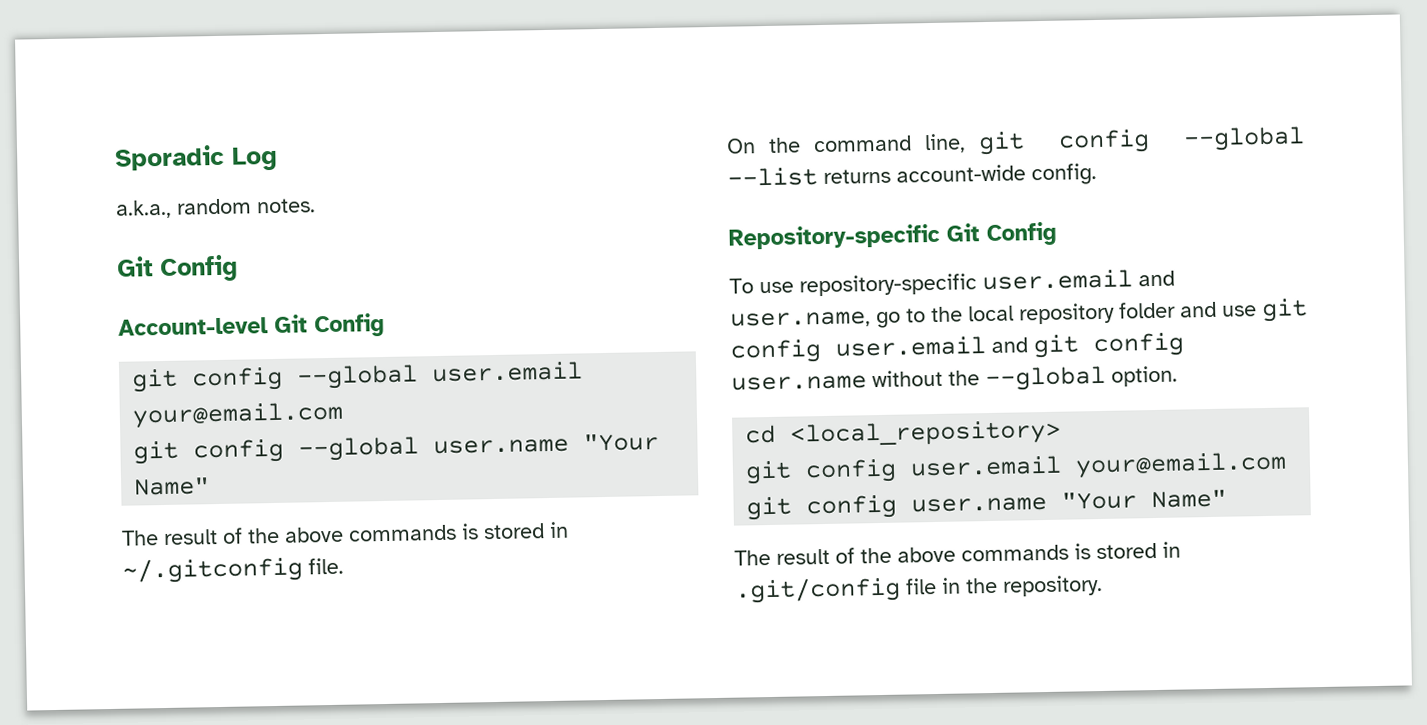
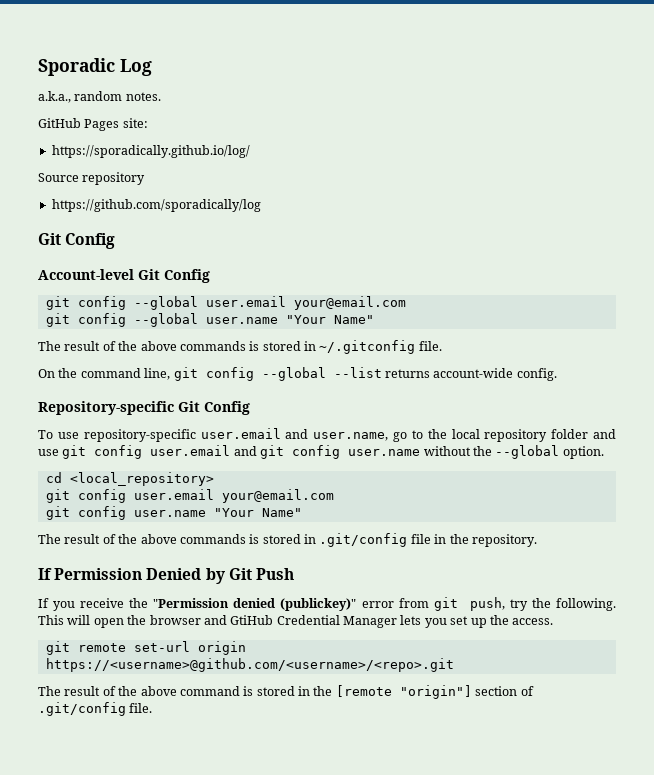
(316, 206) none -> [38,118,148,131] [51,145,250,158] [38,172,146,185] [51,199,261,212] // GitHub Pages site: // https://sporadically.github.io/log/ // Source repository // https://github.com/sporadically/log
(1103, 585) none -> [38,568,294,584] [38,597,616,611] [38,615,554,628] [45,641,246,655] [45,658,454,672] [38,685,534,699] [38,702,153,716] // If Permission Denied by Git Push // If you receive the "Permission denied (publickey)" error from git push, try the following. This will open the browser and GtiHub Credential Manager lets you set up the access. // git remote set-url origin https://<username>@github.com/<username>/<repo>.git // The result of the above command is stored in the [remote "origin"] section of .git/config file.

